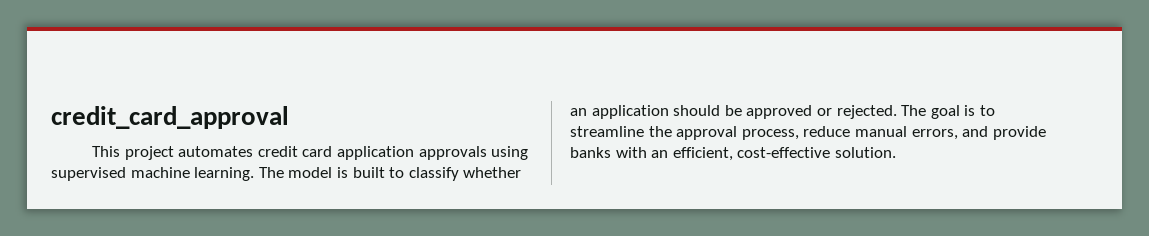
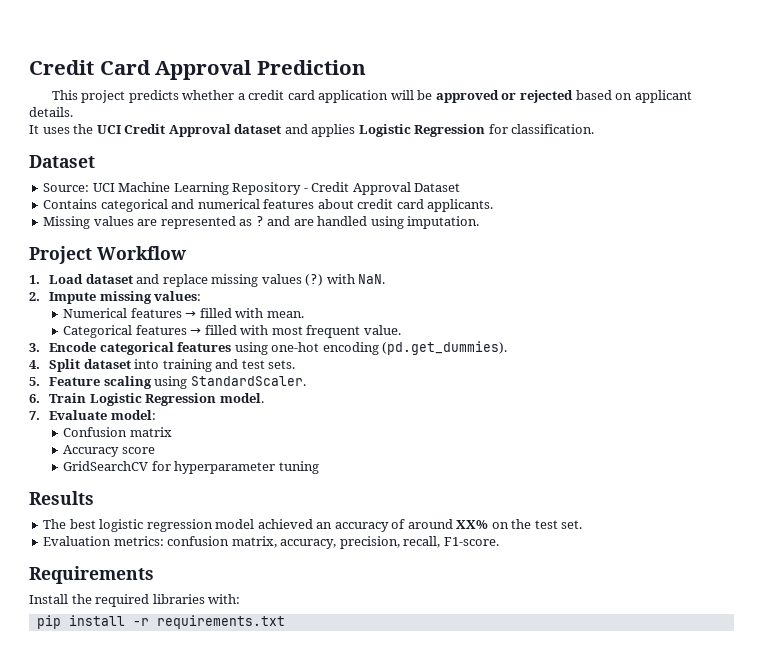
[51,106,289,129] [92,146,529,160] [51,167,522,181] [570,105,995,119] [570,126,1046,140] [570,147,896,161] credit_card_approval // This project automates credit card application approvals using supervised machine learning. The model is built to classify whether an application should be approved or rejected. The goal is to streamline the approval process, reduce manual errors, and provide banks with an efficient, cost-effective solution. -> [29,60,366,80] [51,90,692,103] [29,107,73,117] [29,124,595,137] [29,155,95,168] [43,182,461,195] [43,199,494,212] [43,216,480,229] [29,246,186,264] [29,274,386,287] [29,291,202,304] [63,308,304,318] [63,325,401,338] [29,341,508,355] [29,359,296,372] [29,376,306,389] [29,393,264,406] [29,410,156,420] [63,427,172,437] [63,445,155,457] [63,461,319,474] [29,491,94,505] [43,519,583,532] [43,536,499,549] [29,566,154,584] [29,594,241,607] [36,615,285,629] Credit Card Approval Prediction // This project predicts whether a credit card application will be approved or rejected based on applicant details. // It uses the UCI Credit Approval dataset and applies Logistic Regression for classification. // Dataset // Source: UCI Machine Learning Repository - Credit Approval Dataset // Contains categorical and numerical features about credit card applicants. // Missing values are represented as ? and are handled using imputation. // Project Workflow // 1. Load dataset and replace missing values (?) with NaN. // 2. Impute missing values: // Numerical features → filled with mean. // Categorical features → filled with most frequent value. // 3. Encode categorical features using one-hot encoding (pd.get_dummies). // 4. Split dataset into training and test sets. // 5. Feature scaling using StandardScaler. // 6. Train Logistic Regression model. // 7. Evaluate model: // Confusion matrix // Accuracy score // GridSearchCV for hyperparameter tuning // Results // The best logistic regression model achieved an accuracy of around XX% on the test set. // Evaluation metrics: confusion matrix, accuracy, precision, recall, F1-score. // Requirements // Install the required libraries with: // pip install -r requirements.txt

